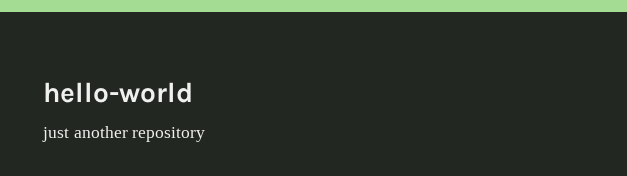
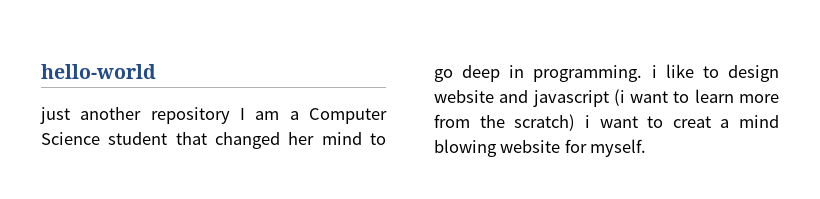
(206, 134) none -> [240,108,387,124] [41,132,386,149] [434,64,779,82] [434,89,779,107] [434,114,779,131] [434,139,647,157] I am a Computer Science student that changed her mind to go deep in programming. i like to design website and javascript (i want to learn more from the scratch) i want to creat a mind blowing website for myself.

